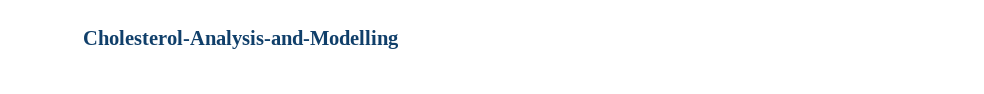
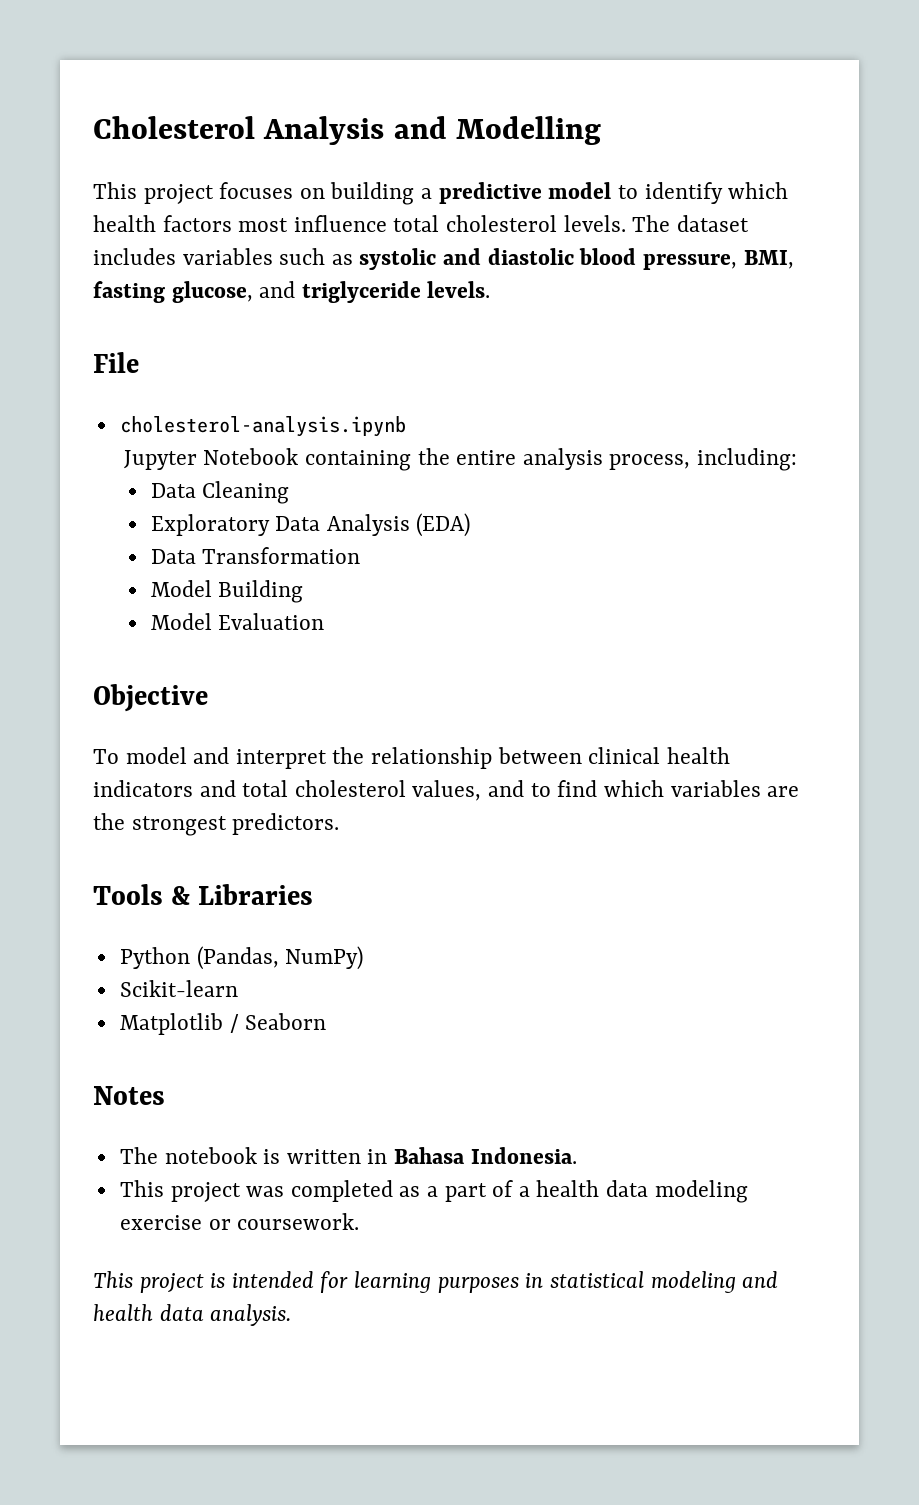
[83,30,399,49] Cholesterol-Analysis-and-Modelling -> [93,116,601,145] [93,182,789,205] [93,215,749,232] [93,248,794,270] [93,281,491,303] [93,352,139,373] [119,416,406,437] [123,448,797,471] [150,481,290,504] [150,513,471,537] [150,547,361,564] [150,580,304,603] [150,613,325,630] [93,684,208,712] [93,747,730,769] [93,780,800,801] [93,813,340,836] [93,884,314,905] [119,946,364,970] [119,980,238,997] [119,1013,327,1035] [93,1086,165,1105] [119,1147,577,1164] [119,1180,748,1203] [119,1213,360,1230] [93,1271,779,1293] [93,1304,292,1326] Cholesterol Analysis and Modelling // This project focuses on building a predictive model to identify which health factors most influence total cholesterol levels. The dataset includes variables such as systolic and diastolic blood pressure, BMI, fasting glucose, and triglyceride levels. // File // cholesterol-analysis.ipynb // Jupyter Notebook containing the entire analysis process, including: // Data Cleaning // Exploratory Data Analysis (EDA) // Data Transformation // Model Building // Model Evaluation // Objective // To model and interpret the relationship between clinical health indicators and total cholesterol values, and to find which variables are the strongest predictors. // Tools & Libraries // Python (Pandas, NumPy) // Scikit-learn // Matplotlib / Seaborn // Notes // The notebook is written in Bahasa Indonesia. // This project was completed as a part of a health data modeling exercise or coursework. // This project is intended for learning purposes in statistical modeling and health data analysis.

